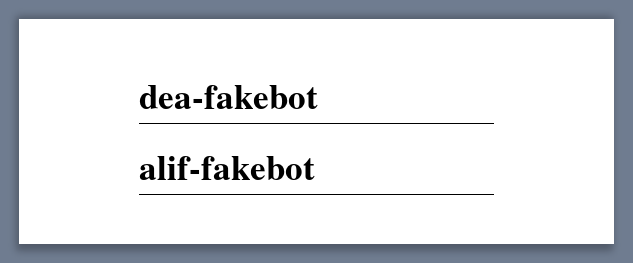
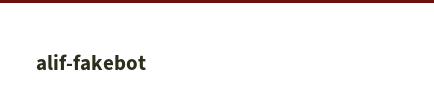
[139,85,318,109] dea-fakebot // -> (36, 62) none

